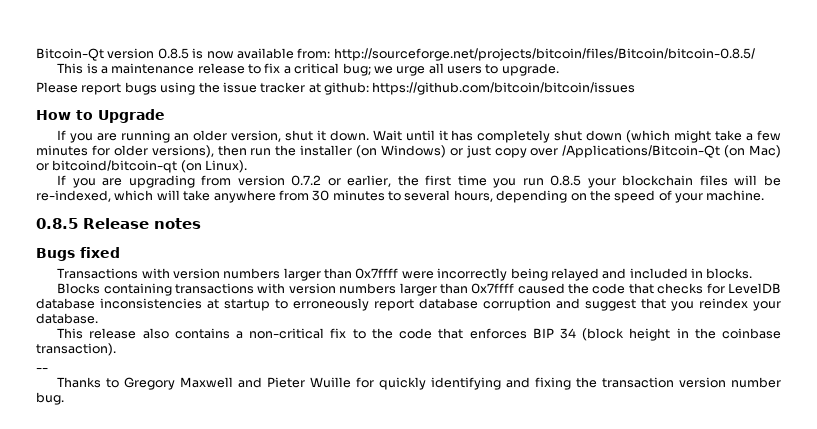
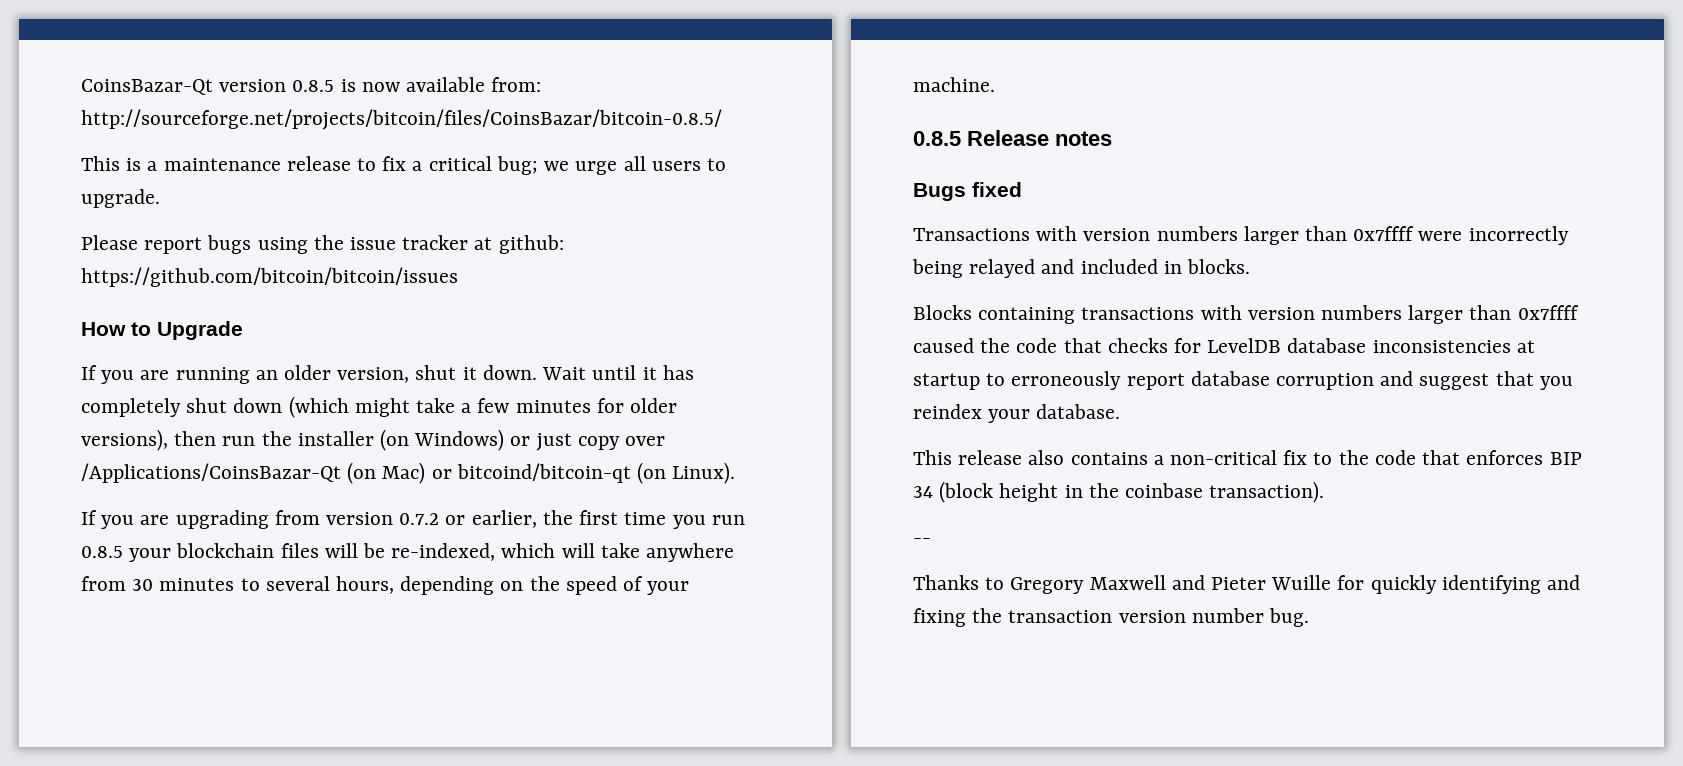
[36,48,104,61] Bitcoin-Qt -> [81,79,213,95] CoinsBazar-Qt
[333,48,755,61] http://sourceforge.net/projects/bitcoin/files/Bitcoin/bitcoin-0.8.5/ -> [81,109,722,130] http://sourceforge.net/projects/bitcoin/files/CoinsBazar/bitcoin-0.8.5/
[562,145,721,158] /Applications/Bitcoin-Qt -> [81,463,341,483] /Applications/CoinsBazar-Qt

